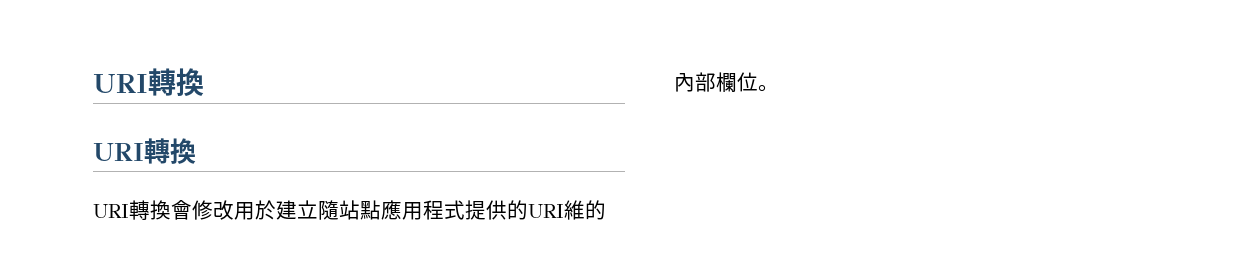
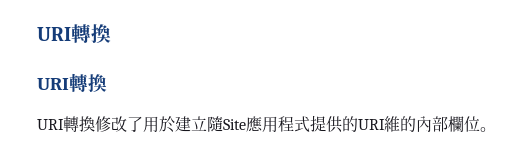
[171,200,234,220] 會修改 -> [95,116,143,132] 修改了
[339,200,381,220] 站點 -> [223,119,246,130] Site

